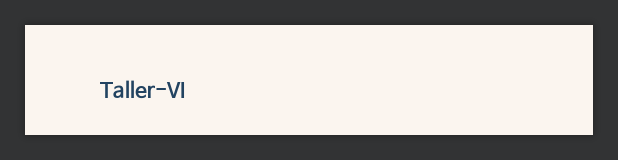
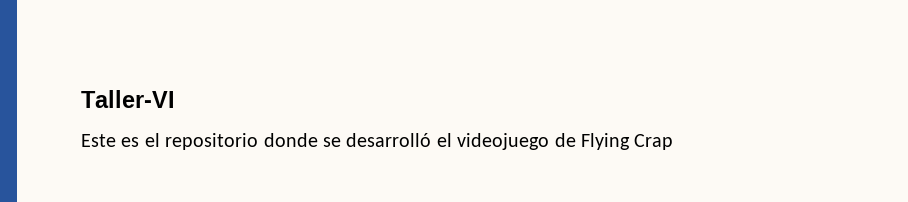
(185, 89) none -> [81,133,674,150] // Este es el repositorio donde se desarrolló el videojuego de Flying Crap

